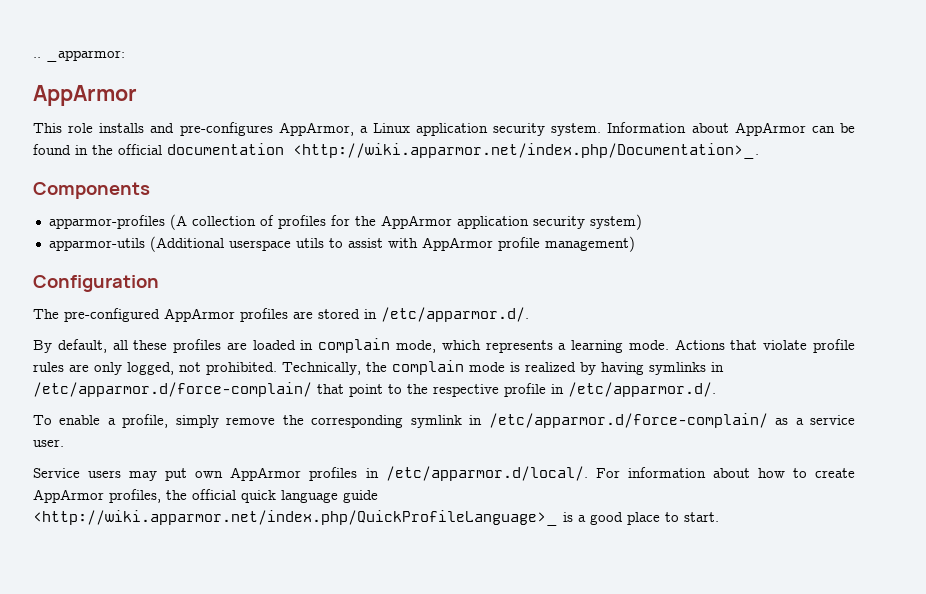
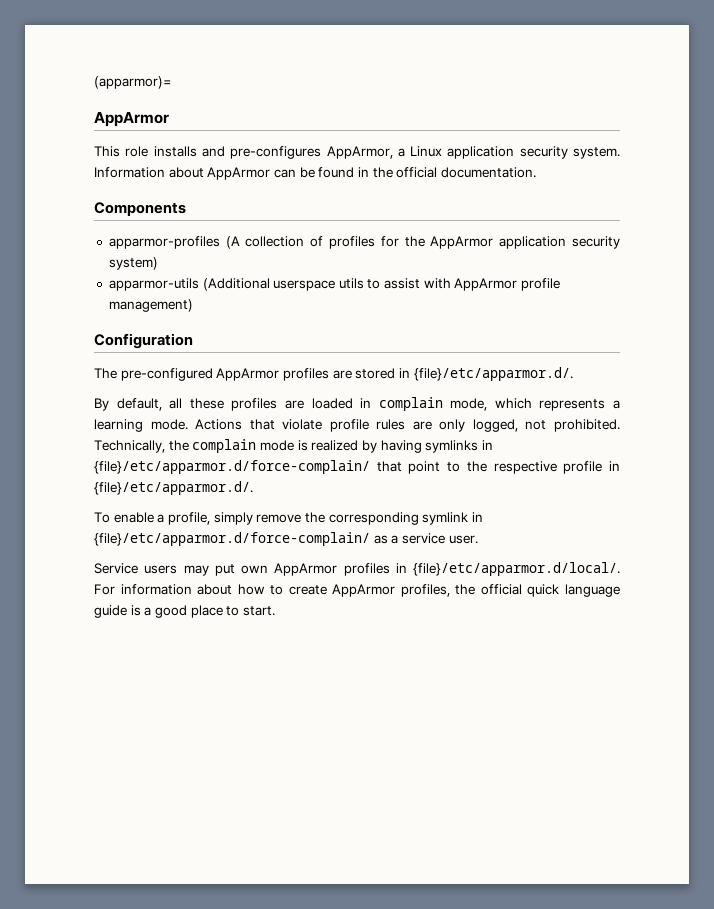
[33,50,125,62] .. _apparmor: -> [94,76,171,89] (apparmor)=
[167,143,759,159] documentation <http://wiki.apparmor.net/index.php/Documentation>_. -> [440,167,536,178] documentation.
[381,307,529,322] /etc/apparmor.d/. -> [413,367,573,381] {file}/etc/apparmor.d/.
[33,382,312,397] /etc/apparmor.d/force-complain/ -> [94,460,370,474] {file}/etc/apparmor.d/force-complain/
[568,382,716,397] /etc/apparmor.d/. -> [94,481,253,495] {file}/etc/apparmor.d/.
[488,413,768,428] /etc/apparmor.d/force-complain/ -> [94,532,370,546] {file}/etc/apparmor.d/force-complain/
[385,466,588,481] /etc/apparmor.d/local/. -> [413,562,620,576] {file}/etc/apparmor.d/local/.
[33,510,558,526] <http://wiki.apparmor.net/index.php/QuickProfileLanguage>_ -> (127, 611) none

